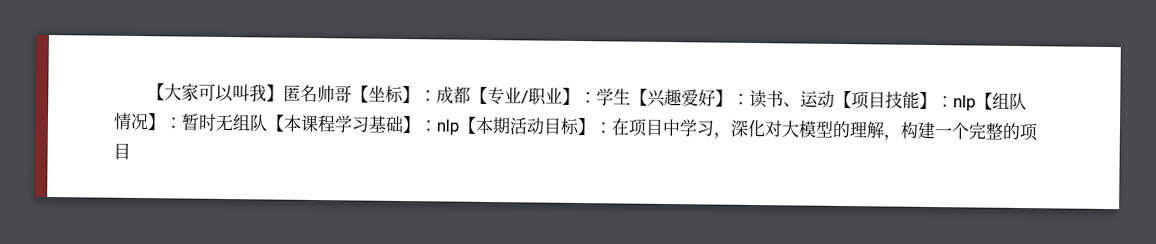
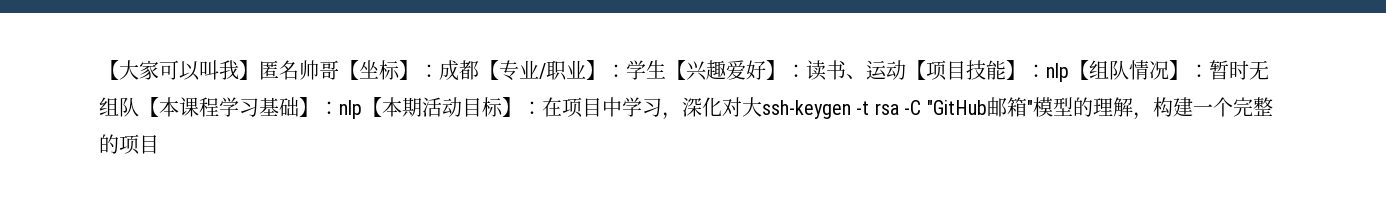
(800, 129) none -> [762,97,1033,119] ssh-keygen -t rsa -C "GitHub邮箱"

